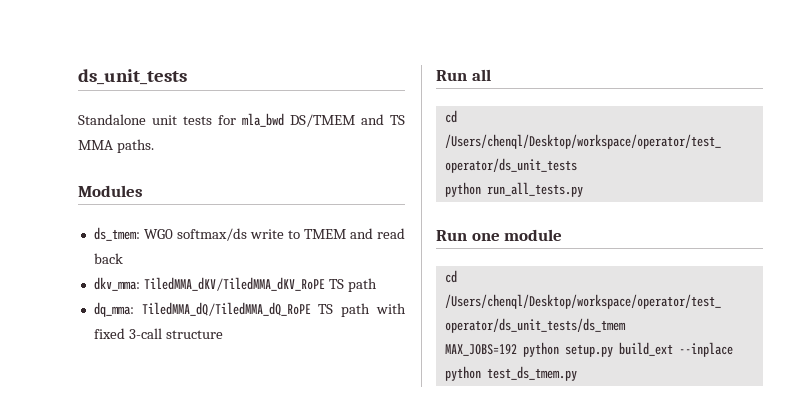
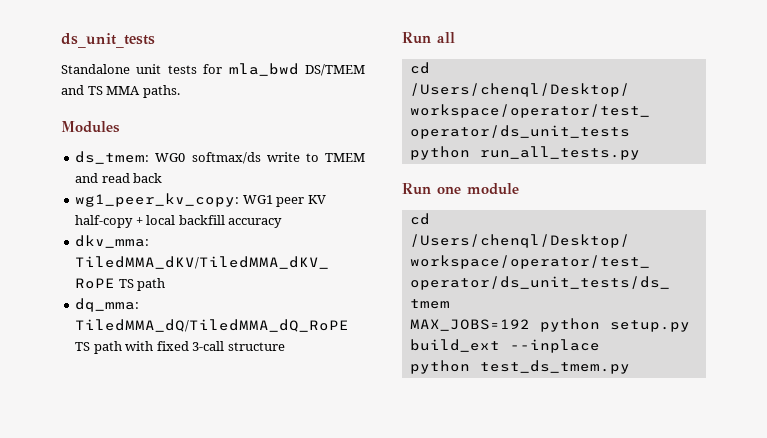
(123, 258) none -> [75,193,326,207] [75,215,283,228] // wg1_peer_kv_copy: WG1 peer KV half-copy + local backfill accuracy

